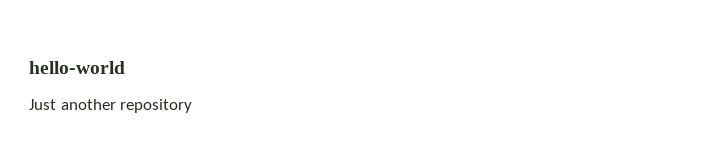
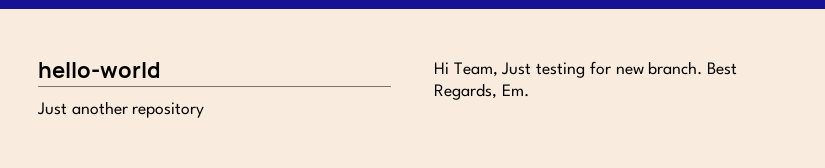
(193, 106) none -> [434,61,738,78] [434,83,529,100] // Hi Team, Just testing for new branch. Best Regards, Em.

